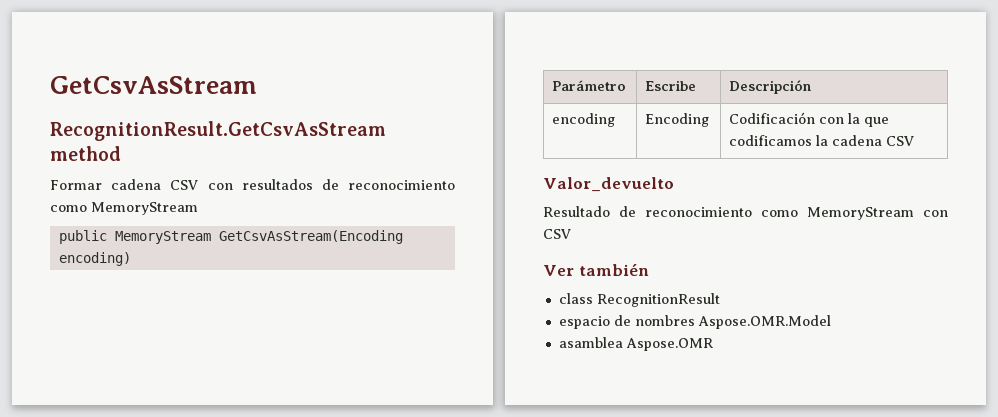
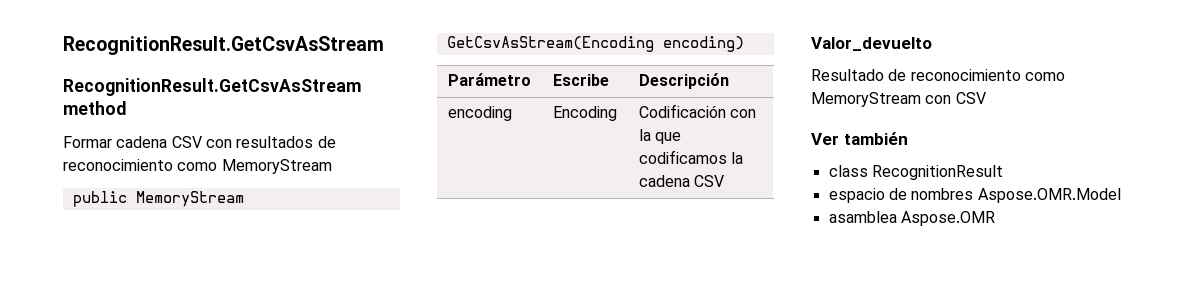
[50,76,257,94] GetCsvAsStream -> [63,36,384,55] RecognitionResult.GetCsvAsStream

